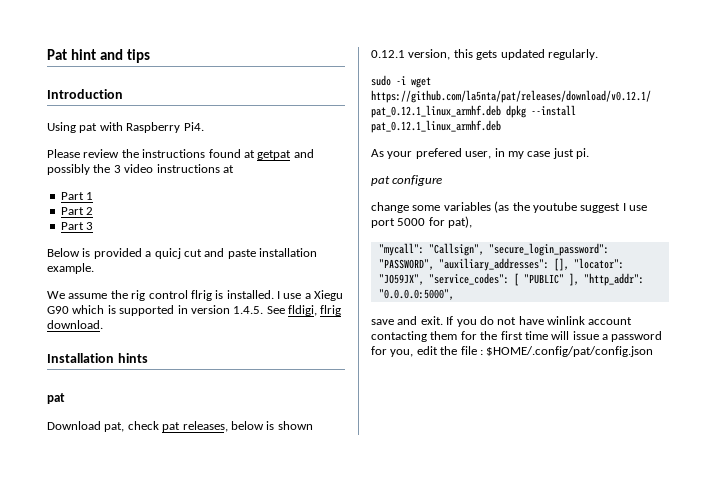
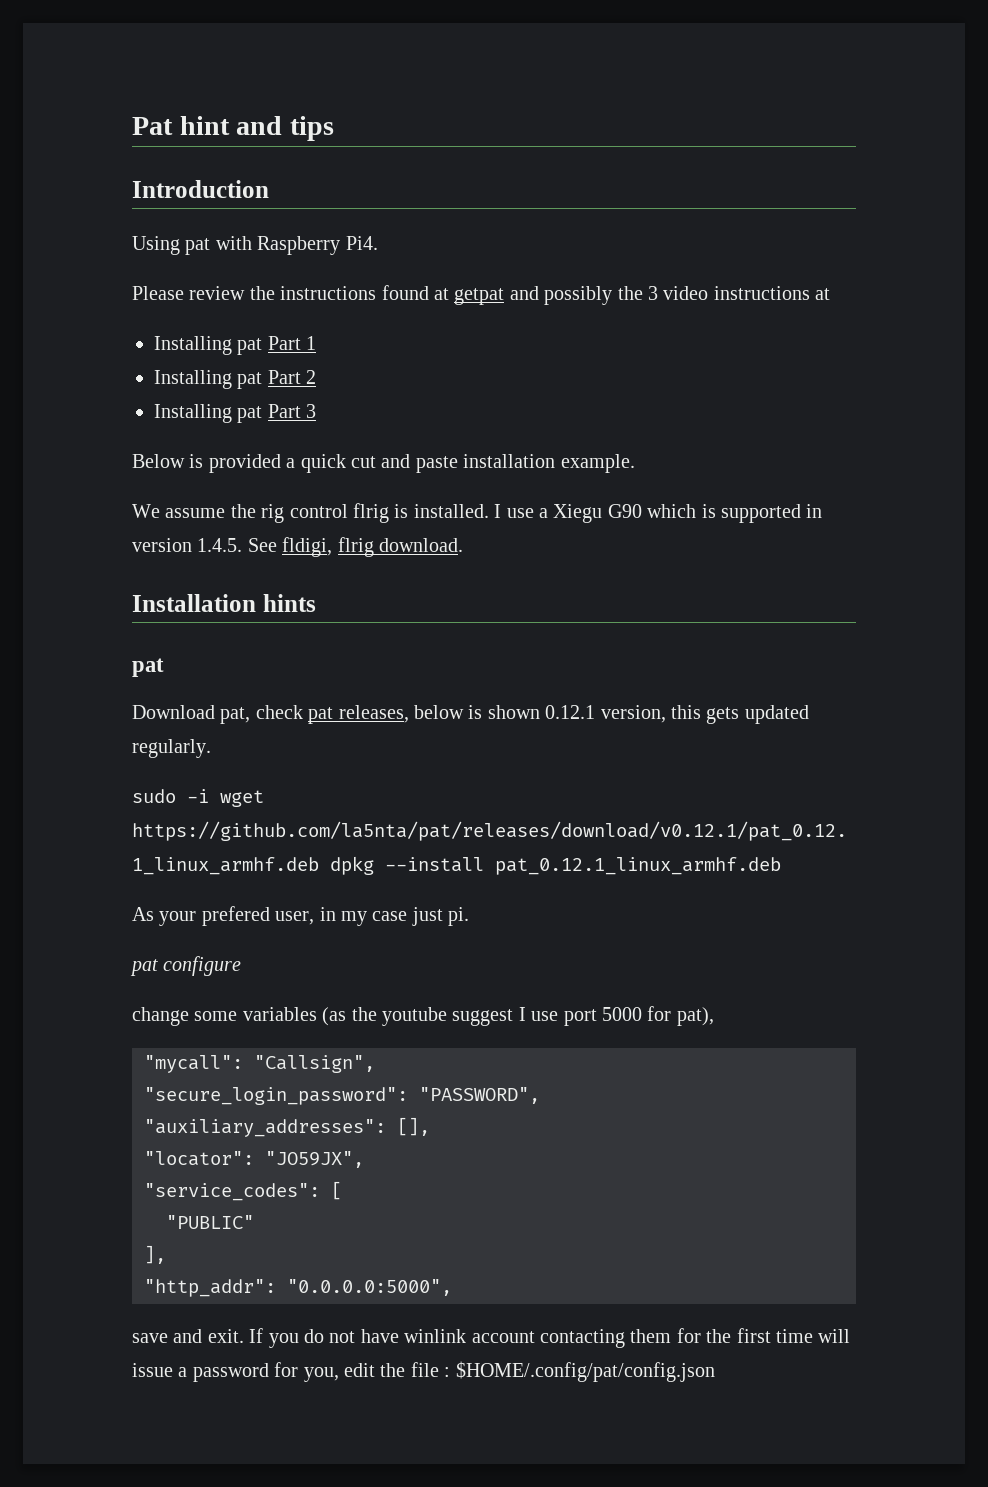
(234, 169) none -> [154,336,263,355] Installing pat
(94, 196) none -> [154,370,263,389] Installing pat
(94, 211) none -> [154,404,263,423] Installing pat
[154,248,181,259] quicj -> [300,454,346,473] quick
(484, 249) none -> (375, 1064) //
(434, 264) none -> (540, 1095) //
(569, 264) none -> (430, 1126) //
(424, 279) none -> (364, 1159) //
(519, 279) none -> (342, 1190) //
(564, 279) none -> (254, 1222) //
(579, 279) none -> (166, 1254) //

